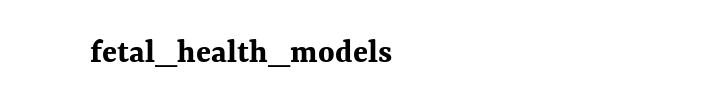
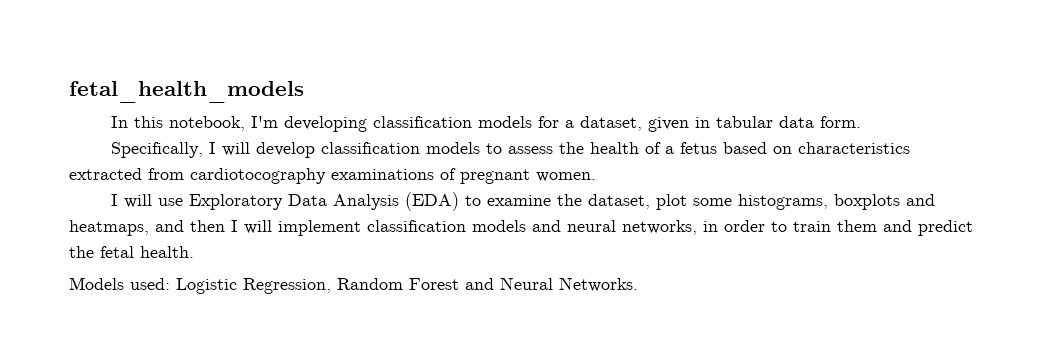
(392, 53) none -> [111,116,862,132] [111,142,911,158] [69,168,596,184] [111,192,936,211] [69,220,973,236] [69,246,194,258] [69,277,638,294] // In this notebook, I'm developing classification models for a dataset, given in tabular data form. // Specifically, I will develop classification models to assess the health of a fetus based on characteristics extracted from cardiotocography examinations of pregnant women. // I will use Exploratory Data Analysis (EDA) to examine the dataset, plot some histograms, boxplots and heatmaps, and then I will implement classification models and neural networks, in order to train them and predict the fetal health. // Models used: Logistic Regression, Random Forest and Neural Networks.

